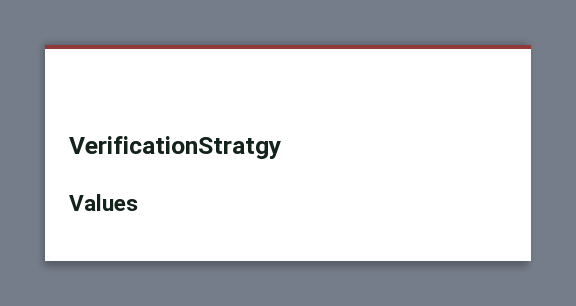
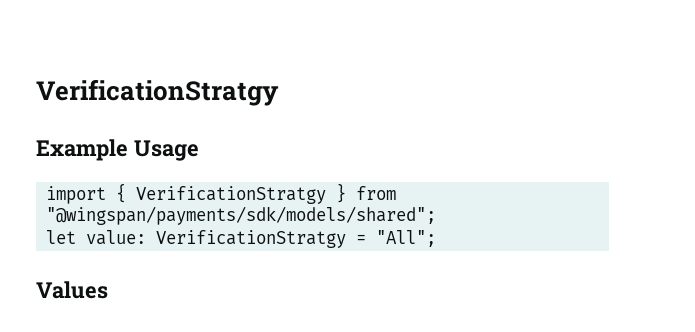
[69,136,281,159] VerificationStratgy -> [36,79,279,106] [36,139,199,161] [45,183,396,204] [45,206,436,225] [45,230,436,248] VerificationStratgy // Example Usage // import { VerificationStratgy } from "@wingspan/payments/sdk/models/shared"; // let value: VerificationStratgy = "All";

